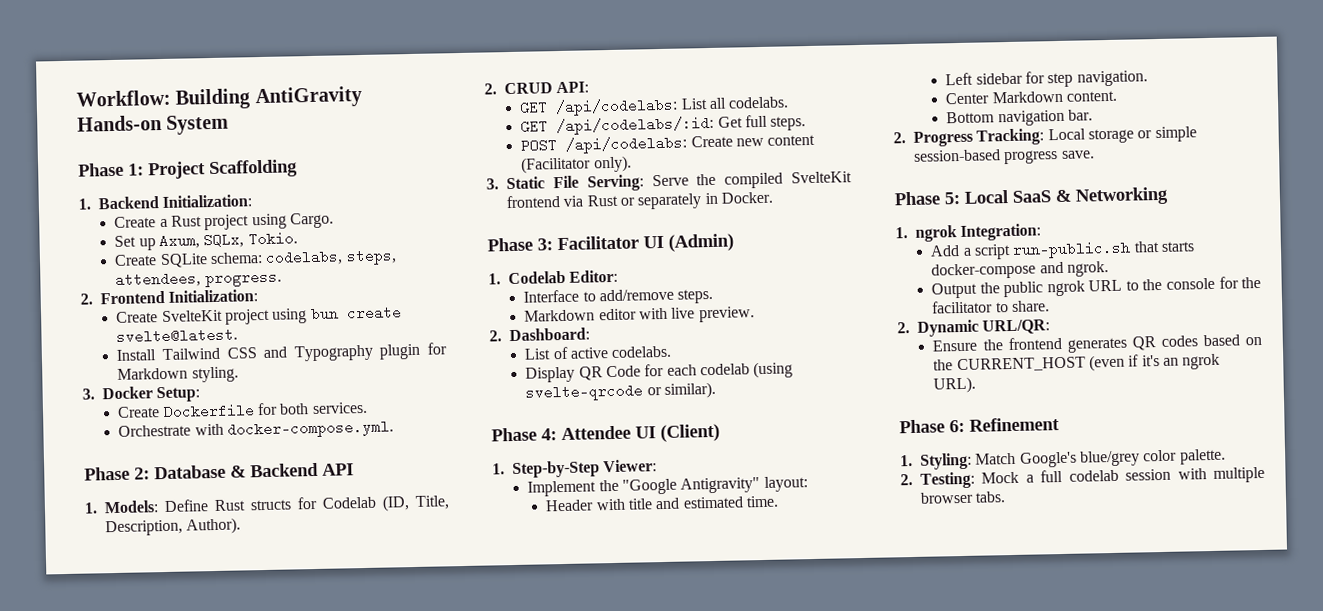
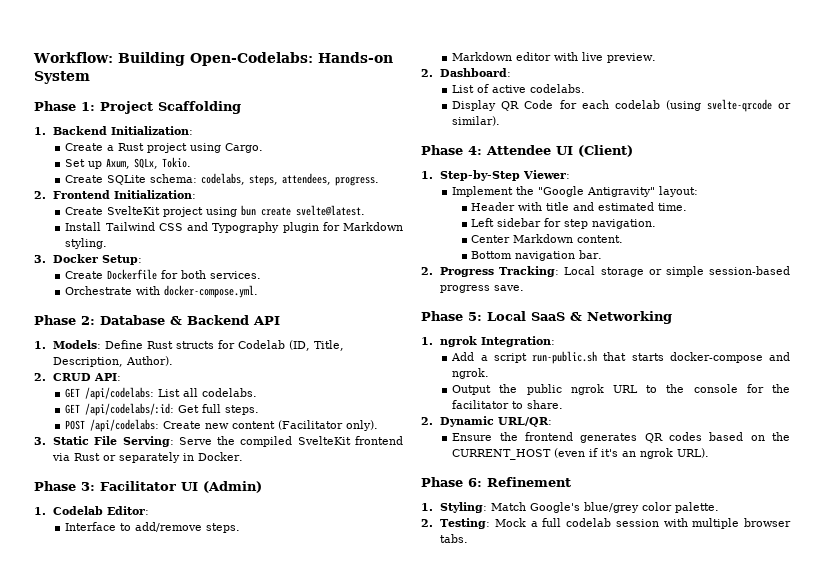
[254,85,362,109] AntiGravity -> [189,52,313,66] Open-Codelabs:

